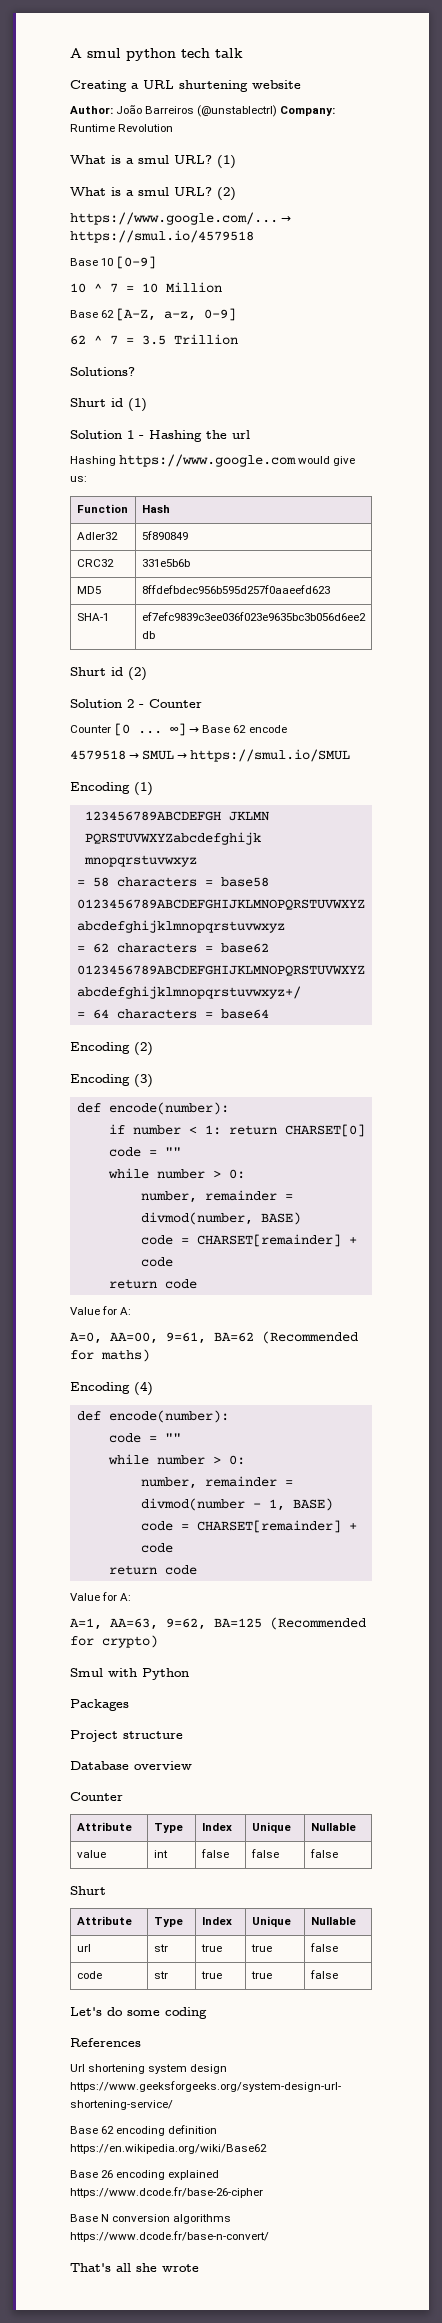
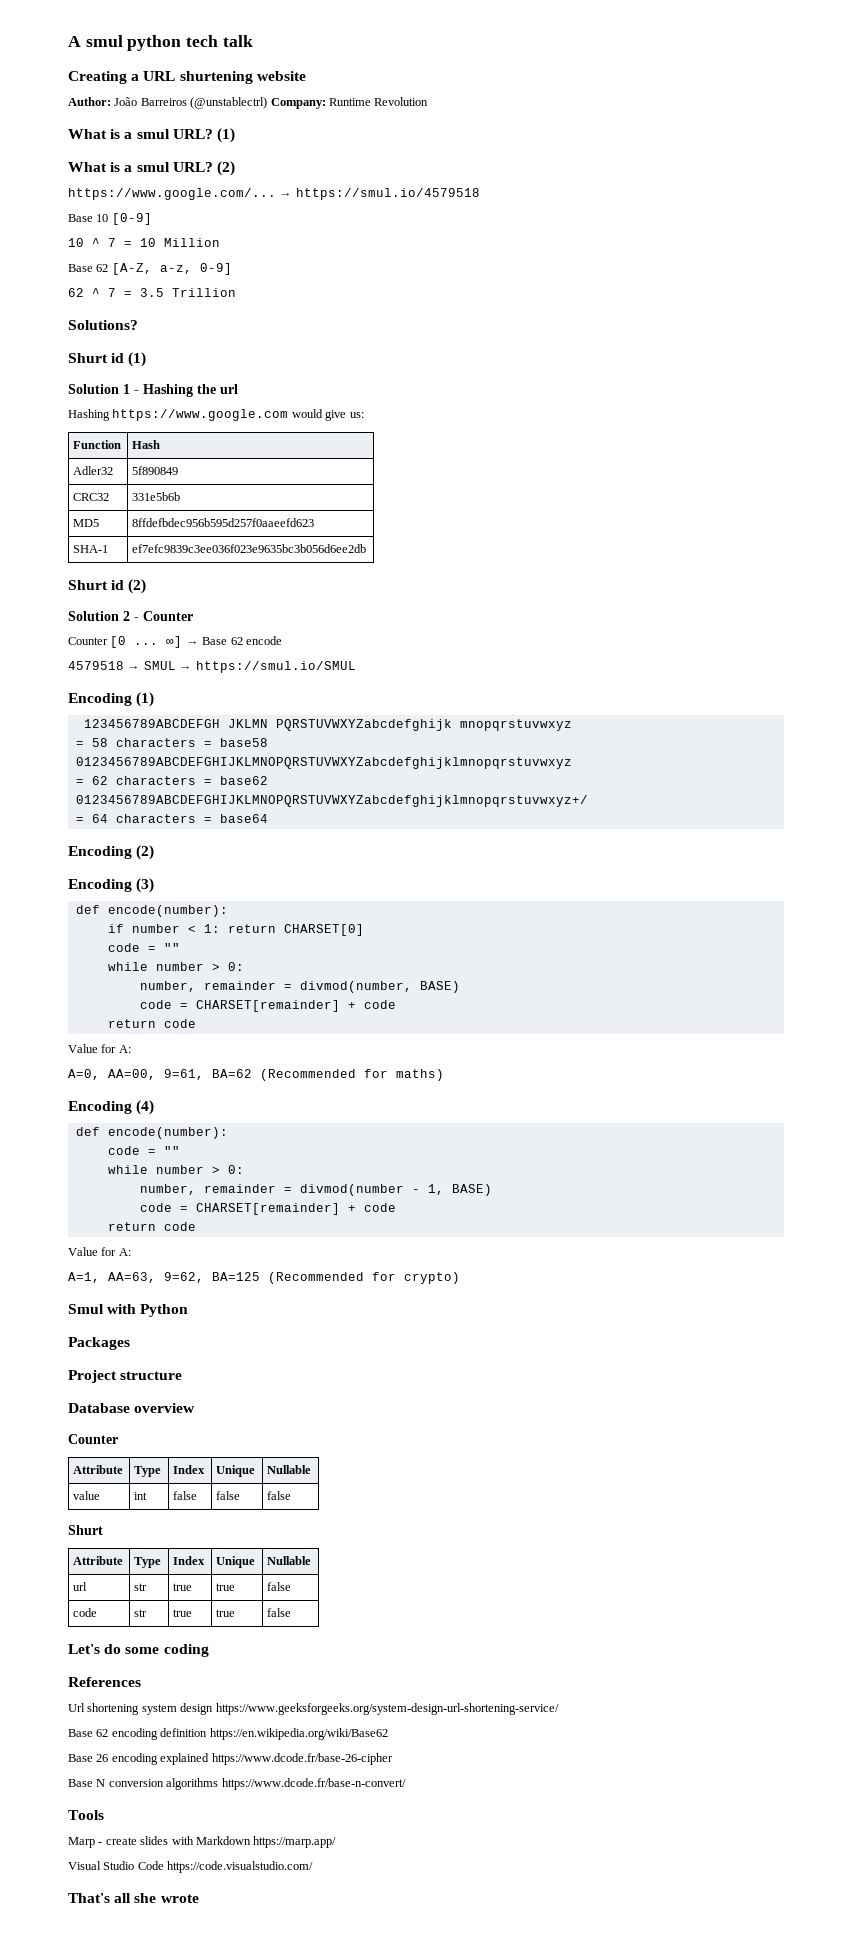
(269, 2236) none -> [68,1810,104,1820] [68,1836,337,1848] [68,1861,314,1873] // Tools // Marp - create slides with Markdown https://marp.app/ // Visual Studio Code https://code.visualstudio.com/

